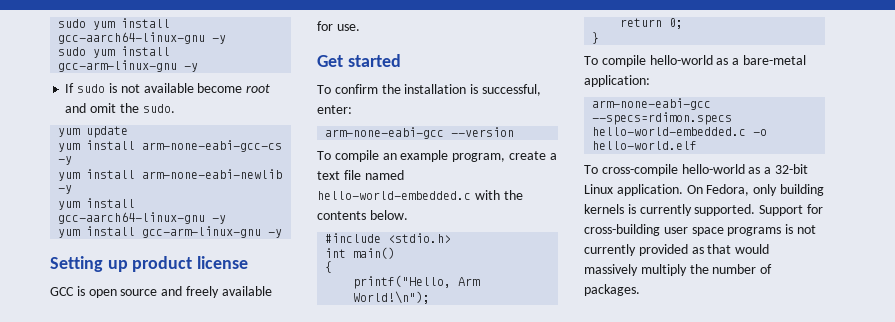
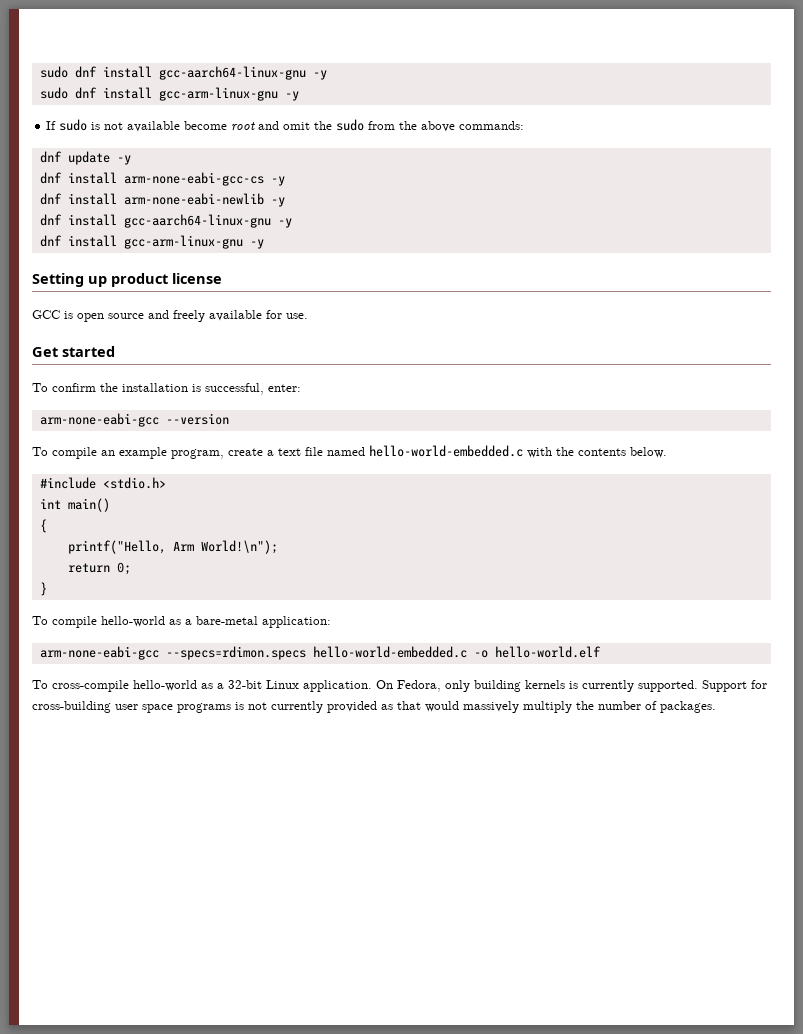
[58,19,116,30] sudo yum -> [39,66,97,78] sudo dnf
[93,49,116,58] yum -> [74,87,97,99] dnf
[142,104,175,113] [58,128,81,137] sudo. // yum -> [336,119,525,132] [39,151,62,163] sudo from the above commands: // dnf
[58,143,81,152] // yum -> [116,155,131,165] [39,172,62,184] -y // dnf
[58,172,81,181] yum -> [39,193,62,205] dnf
[58,198,136,210] [58,212,227,224] [58,229,81,238] yum install gcc-aarch64-linux-gnu -y // yum -> [39,214,292,228] [39,235,62,247] dnf install gcc-aarch64-linux-gnu -y // dnf

